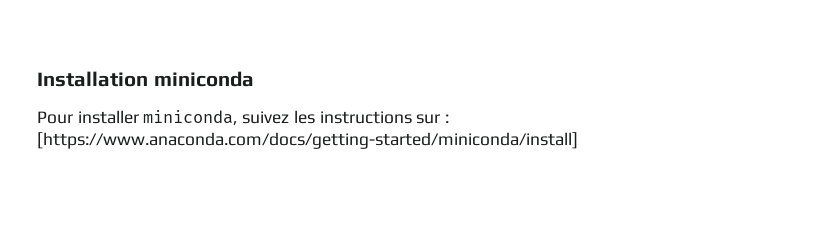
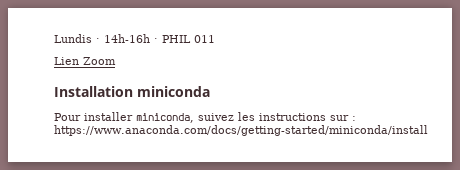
(37, 79) none -> [54,34,215,43] [54,57,116,65] Lundis · 14h-16h · PHIL 011 // Lien Zoom //
[37,132,578,149] [https://www.anaconda.com/docs/getting-started/miniconda/install] -> [54,125,428,136] https://www.anaconda.com/docs/getting-started/miniconda/install

